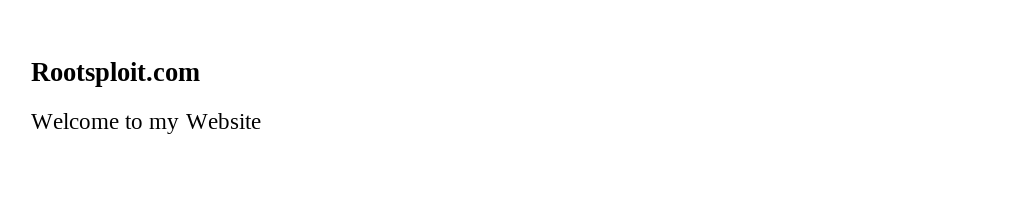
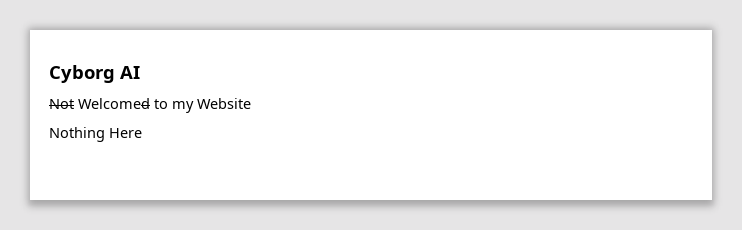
[31,62,200,87] [31,113,119,129] Rootsploit.com // Welcome -> [49,65,140,83] [49,98,150,109] Cyborg AI // Not Welcomed
(261, 121) none -> [49,127,142,142] // Nothing Here

